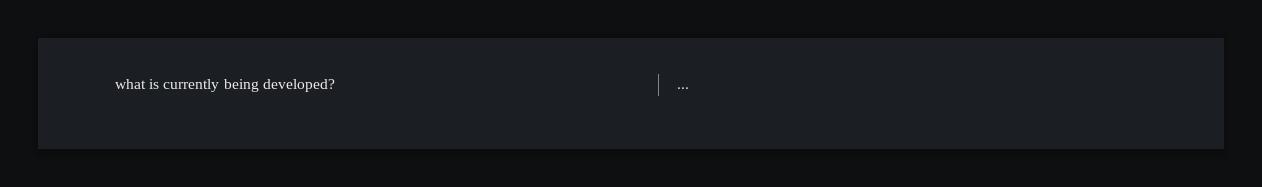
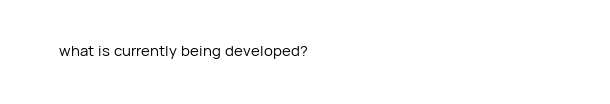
[677,87,689,89] // ... -> (309, 52) none

